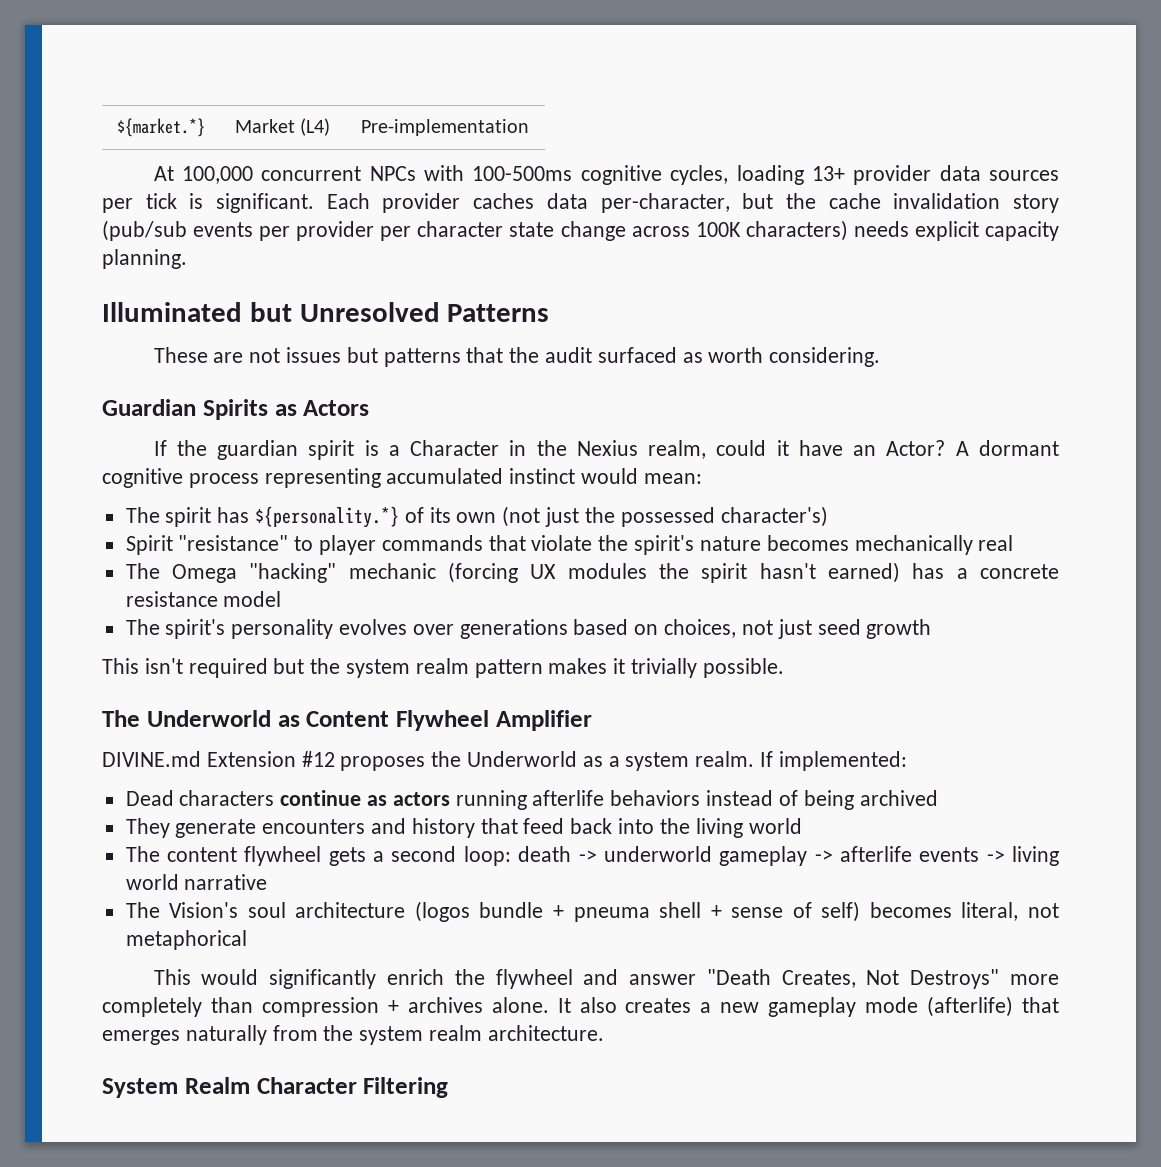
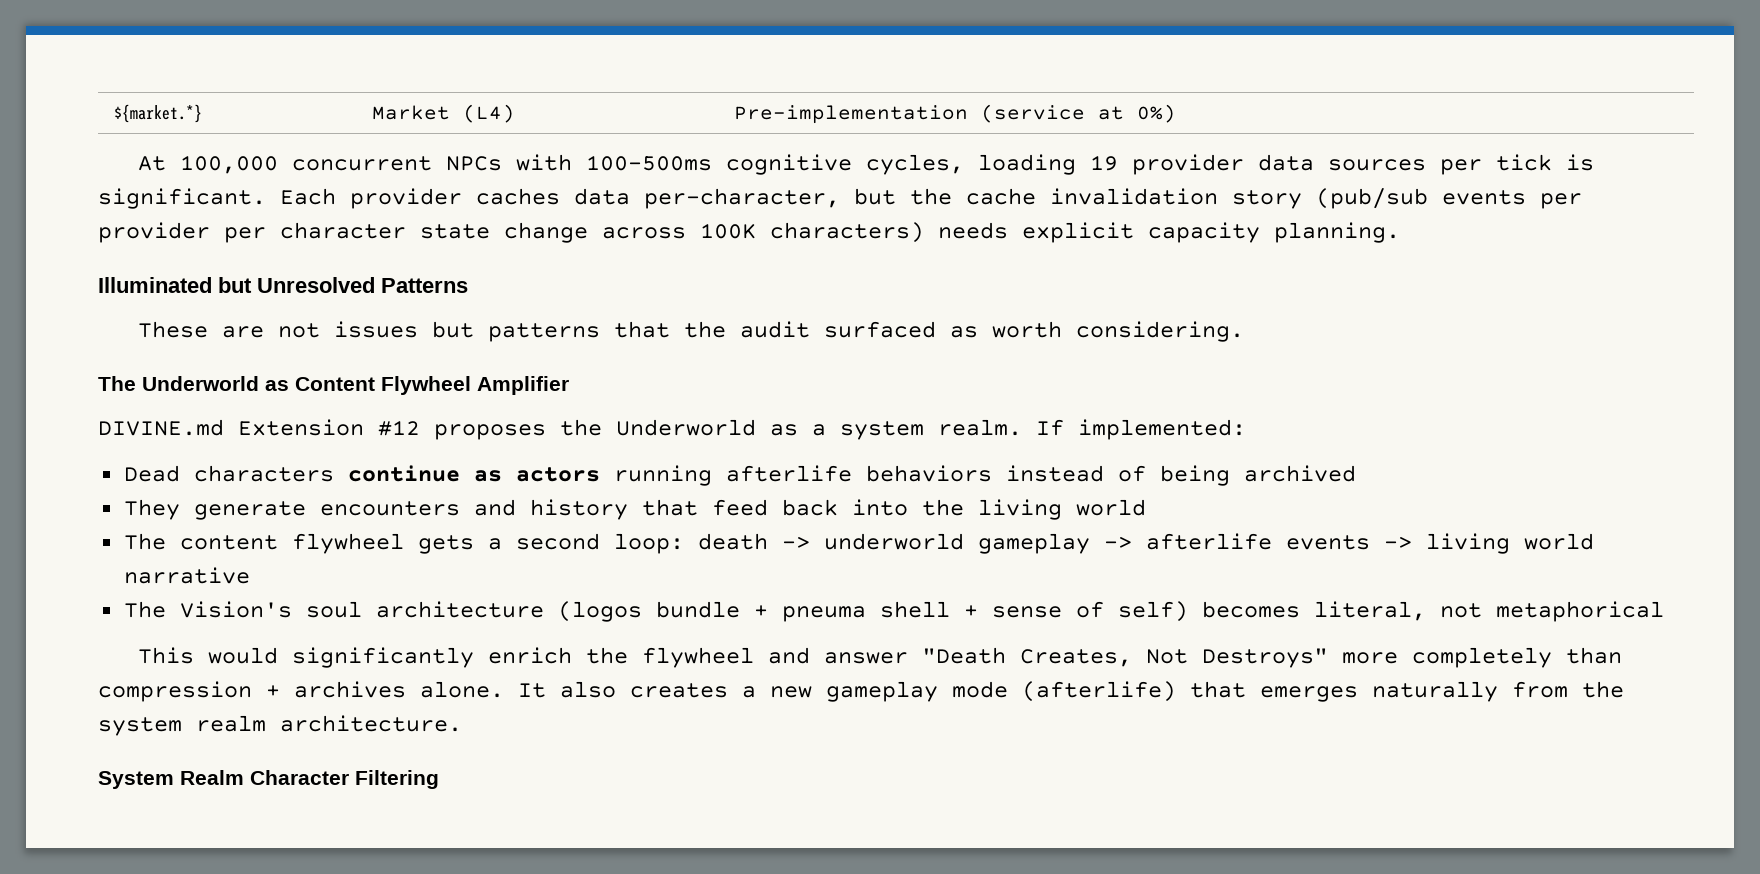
(529, 127) none -> [981,104,1177,123] (service at 0%)
[811,166,845,181] 13+ -> [1090,155,1119,171] 19
[102,399,370,420] [153,440,1060,460] [102,468,702,488] [125,506,828,528] [125,535,1014,555] [125,562,1059,583] [125,591,282,607] [125,619,932,639] [102,658,784,678] // Guardian Spirits as Actors // If the guardian spirit is a Character in the Nexius realm, could it have an Actor? A dormant cognitive process representing accumulated instinct would mean: // The spirit has ${personality.*} of its own (not just the possessed character's) // Spirit "resistance" to player commands that violate the spirit's nature becomes mechanically real // The Omega "hacking" mechanic (forcing UX modules the spirit hasn't earned) has a concrete resistance model // The spirit's personality evolves over generations based on choices, not just seed growth // This isn't required but the system realm pattern makes it trivially possible. -> (1245, 331) none

